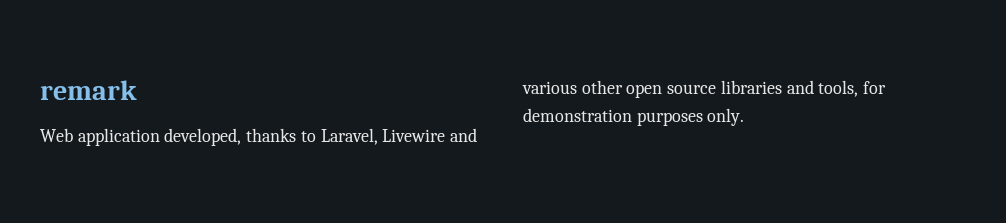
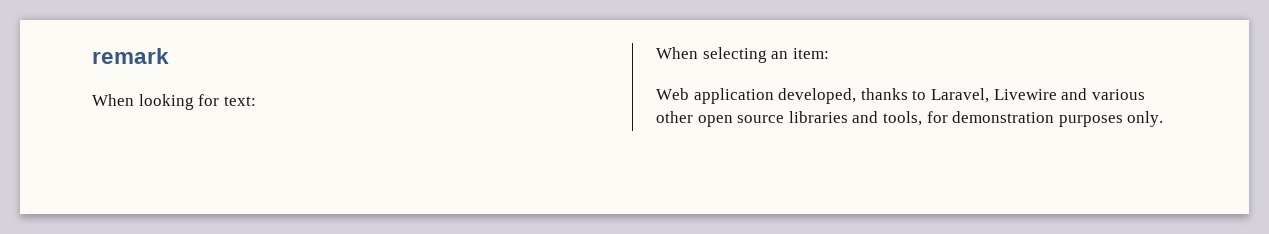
(137, 90) none -> [92,94,256,110] [656,47,829,63] // When looking for text: // When selecting an item:

